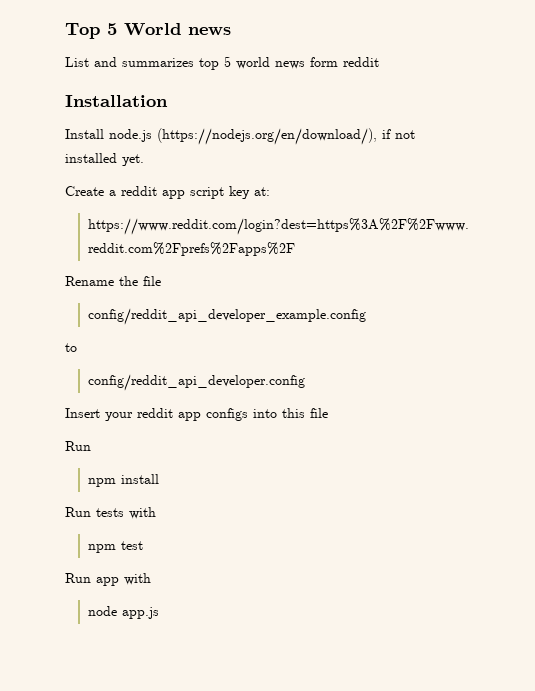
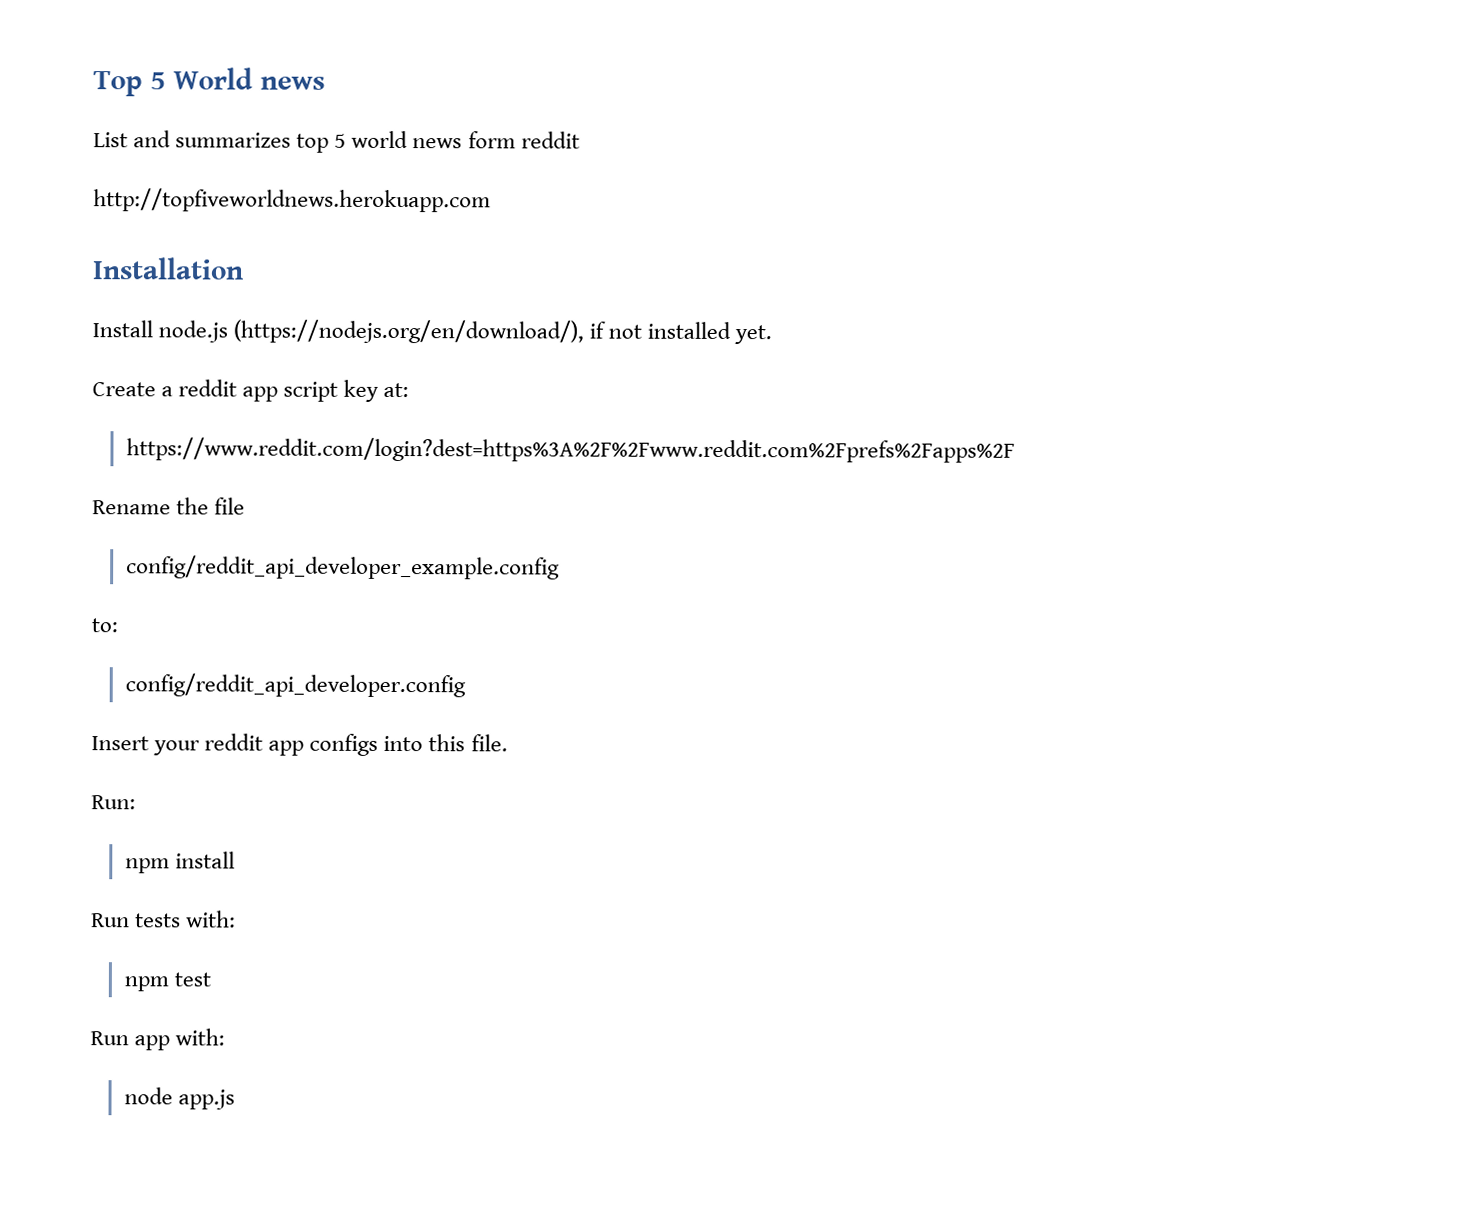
(379, 62) none -> [93,188,491,213] // http://topfiveworldnews.herokuapp.com
[65,343,77,352] to -> [91,618,118,633] to:
[310,408,328,418] [65,441,91,451] file // Run -> [470,734,508,752] [91,795,136,810] file. // Run:
[129,507,156,519] with -> [186,910,237,928] with:
[124,573,151,585] with -> [175,1028,226,1046] with:

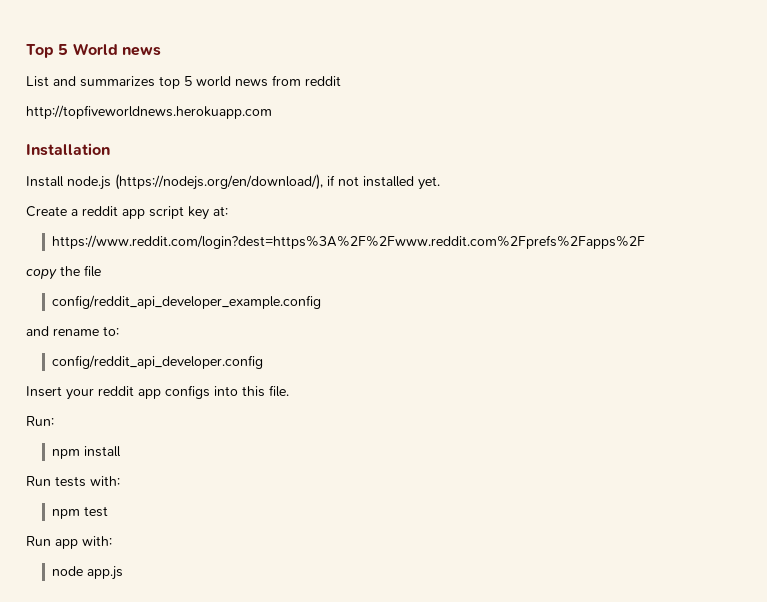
[467,131,516,149] form -> [272,75,301,86] from
[92,500,171,515] Rename -> [26,269,57,280] copy
(560, 567) none -> [26,326,99,336] and rename

